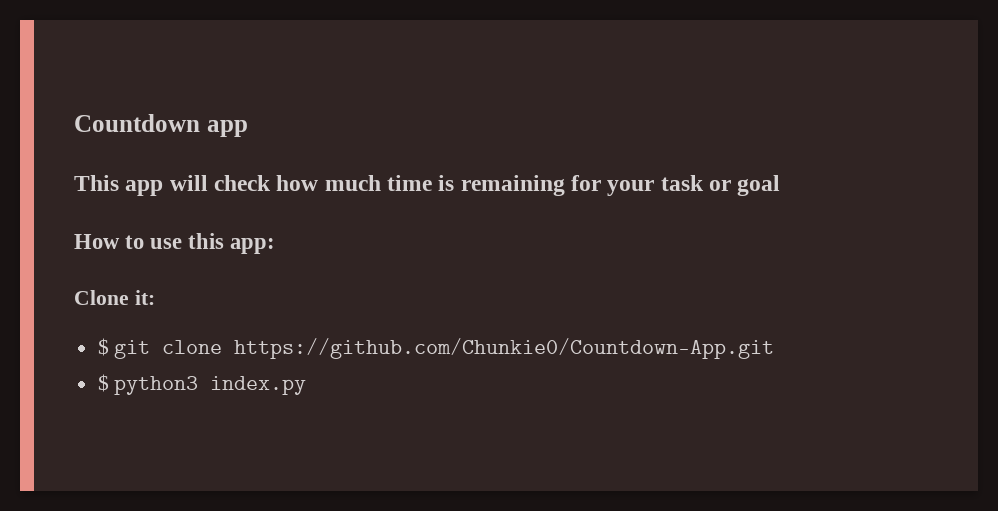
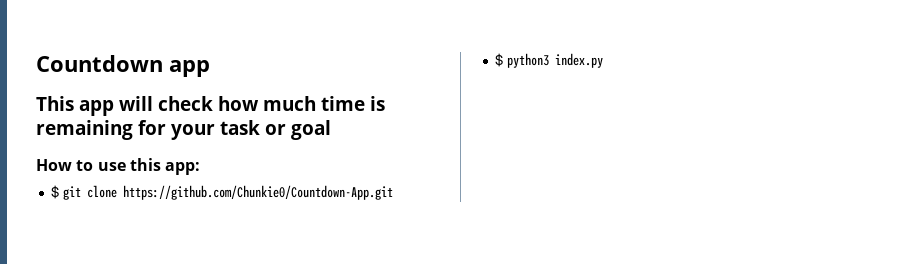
[74,290,155,305] // Clone it: -> (201, 168) none

